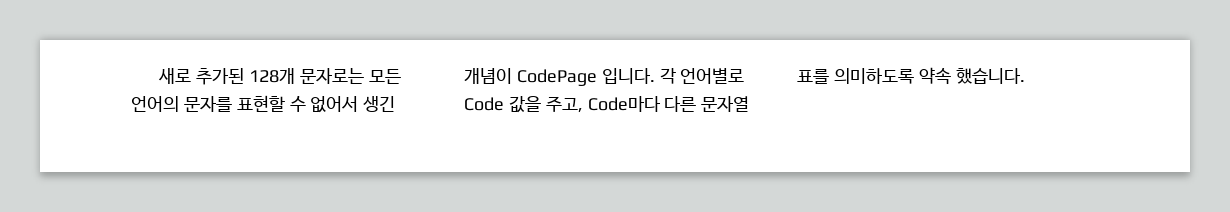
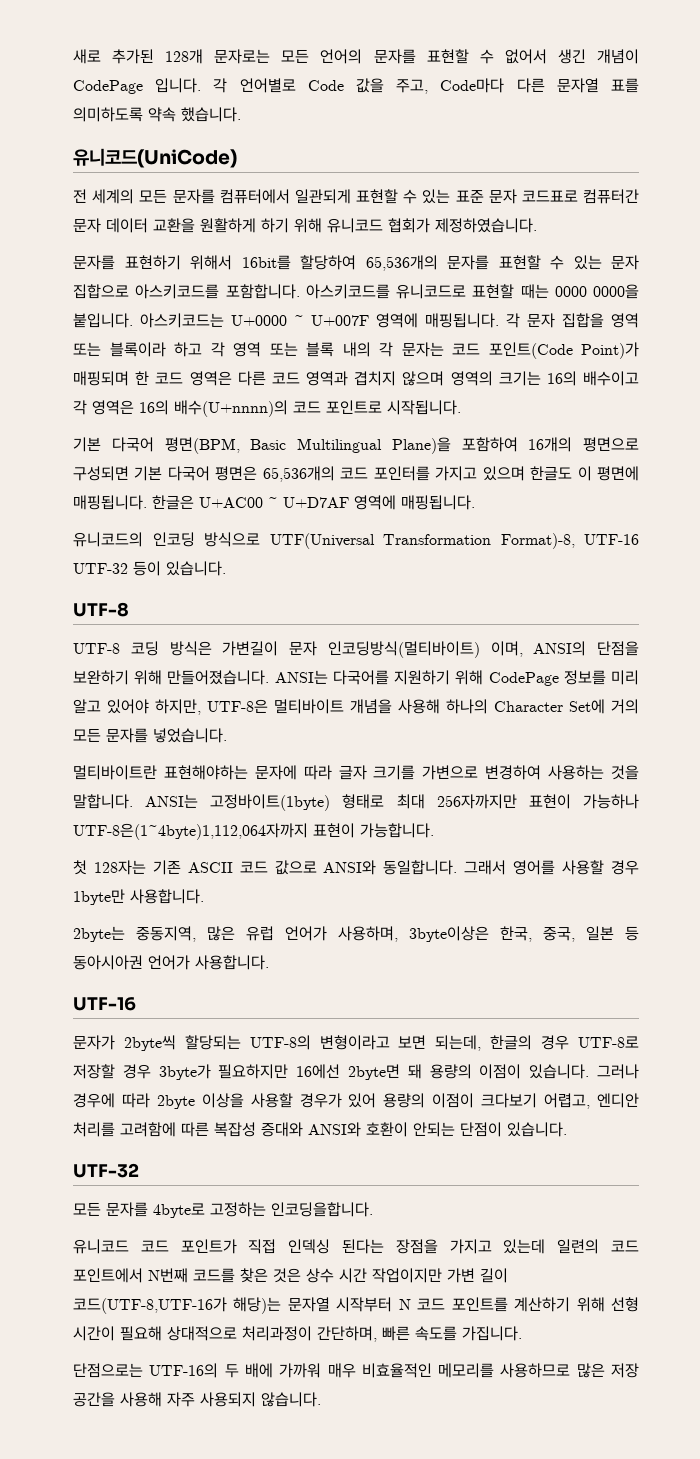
(1025, 76) none -> [73,148,237,168] [73,189,640,204] [73,218,537,233] [73,255,639,271] [73,284,639,299] [73,313,639,328] [73,342,639,359] [73,371,640,386] [73,400,461,417] [73,437,639,454] [73,466,639,482] [73,495,475,510] [73,532,639,549] [73,561,226,576] [73,602,129,617] [73,641,639,658] [73,670,639,686] [73,699,639,715] [73,728,227,743] [73,765,640,780] [73,794,640,811] [73,823,434,840] [73,860,640,875] [73,889,204,905] [73,926,639,942] [73,955,269,970] [73,997,136,1011] [73,1035,640,1051] [73,1064,639,1080] [73,1093,640,1109] [73,1122,567,1137] [73,1163,139,1178] [73,1202,373,1218] [73,1239,639,1254] [73,1268,508,1283] [73,1297,640,1314] [73,1326,522,1342] [73,1363,639,1378] [73,1392,321,1407] // 유니코드(UniCode) // 전 세계의 모든 문자를 컴퓨터에서 일관되게 표현할 수 있는 표준 문자 코드표로 컴퓨터간 문자 데이터 교환을 원활하게 하기 위해 유니코드 협회가 제정하였습니다. // 문자를 표현하기 위해서 16bit를 할당하여 65,536개의 문자를 표현할 수 있는 문자 집합으로 아스키코드를 포함합니다. 아스키코드를 유니코드로 표현할 때는 0000 0000을 붙입니다. 아스키코드는 U+0000 ~ U+007F 영역에 매핑됩니다. 각 문자 집합을 영역 또는 블록이라 하고 각 영역 또는 블록 내의 각 문자는 코드 포인트(Code Point)가 매핑되며 한 코드 영역은 다른 코드 영역과 겹치지 않으며 영역의 크기는 16의 배수이고 각 영역은 16의 배수(U+nnnn)의 코드 포인트로 시작됩니다. // 기본 다국어 평면(BPM, Basic Multilingual Plane)을 포함하여 16개의 평면으로 구성되면 기본 다국어 평면은 65,536개의 코드 포인터를 가지고 있으며 한글도 이 평면에 매핑됩니다. 한글은 U+AC00 ~ U+D7AF 영역에 매핑됩니다. // 유니코드의 인코딩 방식으로 UTF(Universal Transformation Format)-8, UTF-16 UTF-32 등이 있습니다. // UTF-8 // UTF-8 코딩 방식은 가변길이 문자 인코딩방식(멀티바이트) 이며, ANSI의 단점을 보완하기 위해 만들어졌습니다. ANSI는 다국어를 지원하기 위해 CodePage 정보를 미리 알고 있어야 하지만, UTF-8은 멀티바이트 개념을 사용해 하나의 Character Set에 거의 모든 문자를 넣었습니다. // 멀티바이트란 표현해야하는 문자에 따라 글자 크기를 가변으로 변경하여 사용하는 것을 말합니다. ANSI는 고정바이트(1byte) 형태로 최대 256자까지만 표현이 가능하나 UTF-8은(1~4byte)1,112,064자까지 표현이 가능합니다. // 첫 128자는 기존 ASCII 코드 값으로 ANSI와 동일합니다. 그래서 영어를 사용할 경우 1byte만 사용합니다. // 2byte는 중동지역, 많은 유럽 언어가 사용하며, 3byte이상은 한국, 중국, 일본 등 동아시아권 언어가 사용합니다. // UTF-16 // 문자가 2byte씩 할당되는 UTF-8의 변형이라고 보면 되는데, 한글의 경우 UTF-8로 저장할 경우 3byte가 필요하지만 16에선 2byte면 돼 용량의 이점이 있습니다. 그러나 경우에 따라 2byte 이상을 사용할 경우가 있어 용량의 이점이 크다보기 어렵고, 엔디안 처리를 고려함에 따른 복잡성 증대와 ANSI와 호환이 안되는 단점이 있습니다. // UTF-32 // 모든 문자를 4byte로 고정하는 인코딩을합니다. // 유니코드 코드 포인트가 직접 인덱싱 된다는 장점을 가지고 있는데 일련의 코드 포인트에서 N번째 코드를 찾은 것은 상수 시간 작업이지만 가변 길이 코드(UTF-8,UTF-16가 해당)는 문자열 시작부터 N 코드 포인트를 계산하기 위해 선형 시간이 필요해 상대적으로 처리과정이 간단하며, 빠른 속도를 가집니다. // 단점으로는 UTF-16의 두 배에 가까워 매우 비효율적인 메모리를 사용하므로 많은 저장 공간을 사용해 자주 사용되지 않습니다.

